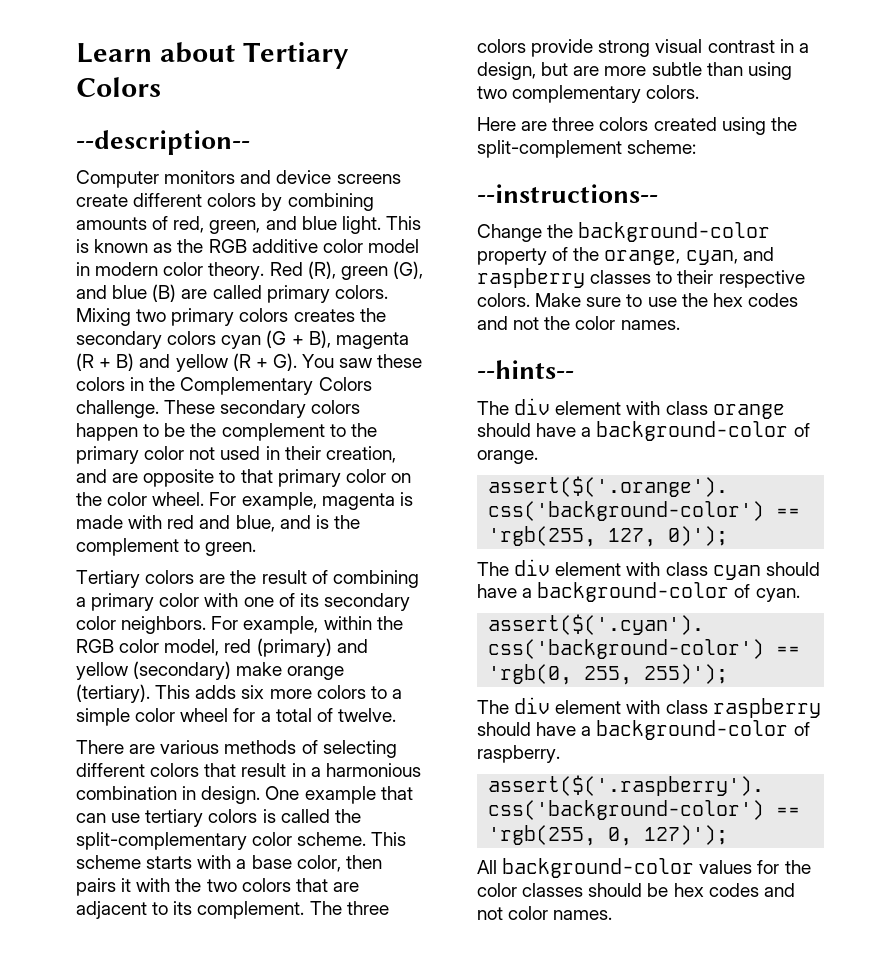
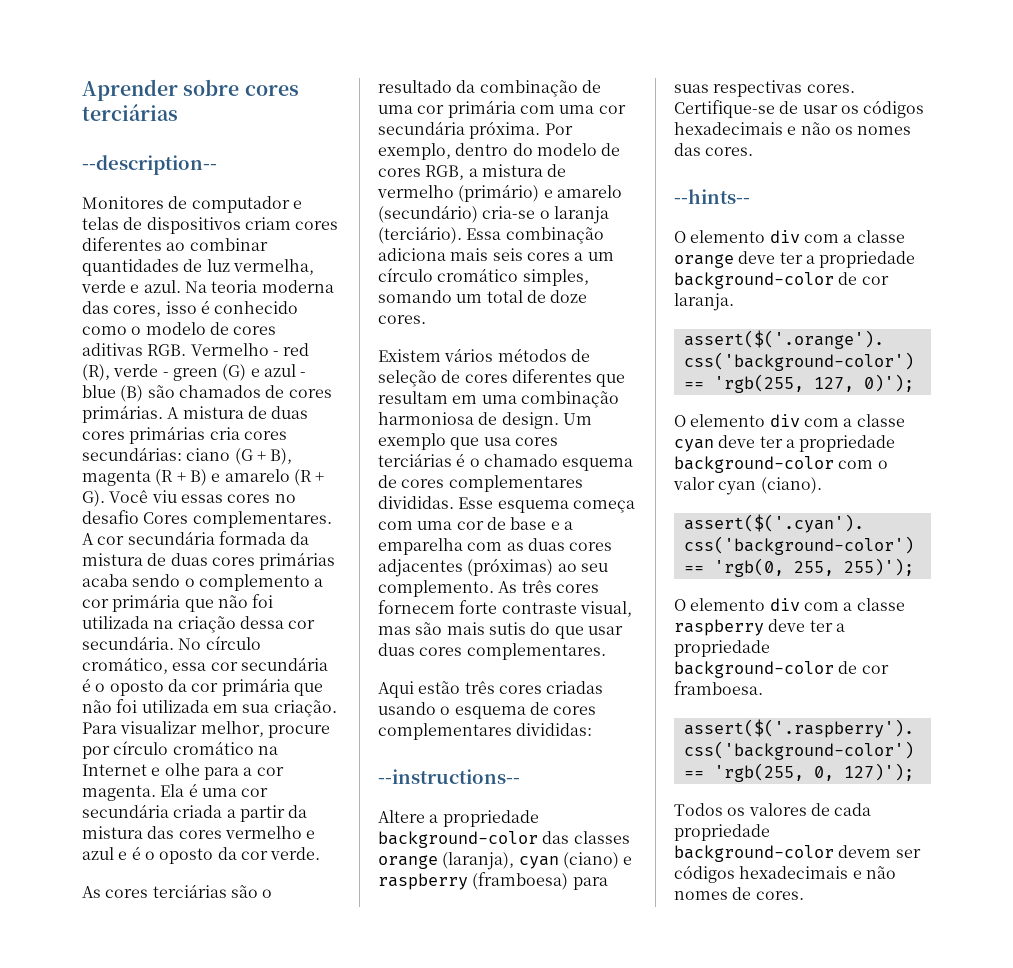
[76,42,349,69] [76,77,161,97] [76,130,250,155] [76,170,401,188] [76,193,374,211] [76,216,421,234] [76,239,419,253] [76,261,423,280] [76,284,388,303] [76,308,386,326] [76,331,262,349] Learn about Tertiary Colors // --description-- // Computer monitors and device screens create different colors by combining amounts of red, green, and blue light. This is known as the RGB additive color model in modern color theory. Red (R), green (G), and blue (B) are called primary colors. Mixing two primary colors creates the secondary colors cyan -> [82,79,299,101] [82,104,178,121] [82,155,217,175] [82,196,302,213] [82,217,339,234] [82,237,268,251] [82,259,314,276] [81,280,334,293] [82,300,299,317] [82,322,277,335] [82,343,310,356] [82,364,307,381] [82,385,332,402] [82,405,309,423] [82,426,287,444] [82,447,231,461] Aprender sobre cores terciárias // --description-- // Monitores de computador e telas de dispositivos criam cores diferentes ao combinar quantidades de luz vermelha, verde e azul. Na teoria moderna das cores, isso é conhecido como o modelo de cores aditivas RGB. Vermelho - red (R), verde - green (G) e azul - blue (B) são chamados de cores primárias. A mistura de duas cores primárias cria cores secundárias: ciano
[139,354,228,372] and yellow -> [211,469,290,482] e amarelo
[302,354,423,368] [76,377,372,395] [76,400,361,418] [76,423,377,441] [76,446,396,464] [76,469,411,487] [76,492,413,510] [76,515,360,532] [76,538,257,556] [76,570,419,588] [76,593,410,611] [76,616,403,634] [76,638,368,657] [76,661,345,680] [76,684,402,703] [76,708,396,726] [76,740,397,758] [76,763,421,777] [76,786,413,804] [76,809,361,827] [76,832,407,850] [76,855,382,872] [76,878,359,896] [76,901,389,919] [477,39,809,57] [477,62,792,80] [477,85,700,103] [477,117,797,135] [477,140,697,158] [477,184,658,203] [477,222,771,242] [477,247,774,265] [477,268,805,288] [477,293,798,307] [477,316,680,330] [477,360,574,379] [477,398,785,419] [477,421,810,441] [477,450,538,464] You saw these colors in the Complementary Colors challenge. These secondary colors happen to be the complement to the primary color not used in their creation, and are opposite to that primary color on the color wheel. For example, magenta is made with red and blue, and is the complement to green. // Tertiary colors are the result of combining a primary color with one of its secondary color neighbors. For example, within the RGB color model, red (primary) and yellow (secondary) make orange (tertiary). This adds six more colors to a simple color wheel for a total of twelve. // There are various methods of selecting different colors that result in a harmonious combination in design. One example that can use tertiary colors is called the split-complementary color scheme. This scheme starts with a base color, then pairs it with the two colors that are adjacent to its complement. The three colors provide strong visual contrast in a design, but are more subtle than using two complementary colors. // Here are three colors created using the split-complement scheme: // --instructions-- // Change the background-color property of the orange, cyan, and raspberry classes to their respective colors. Make sure to use the hex codes and not the color names. // --hints-- // The div element with class orange should have a background-color of orange. -> [109,490,296,503] [82,510,332,528] [82,531,310,545] [82,552,336,570] [82,574,324,591] [82,594,274,612] [82,616,316,633] [82,636,261,650] [82,657,328,674] [82,678,323,696] [82,699,337,717] [82,721,330,738] [82,741,278,759] [82,763,284,780] [82,783,269,801] [82,804,308,822] [82,826,316,839] [82,846,321,864] [82,884,273,898] [378,80,601,97] [378,100,626,118] [378,121,573,139] [378,143,621,160] [378,164,567,180] [377,184,622,202] [378,205,609,224] [378,226,604,244] [378,248,614,261] [378,268,589,286] [378,290,588,303] [378,315,426,324] [378,348,590,362] [378,369,626,387] [378,391,619,408] [378,412,592,429] [378,433,558,450] [378,453,634,471] [378,475,583,492] [378,496,635,513] [378,517,573,530] [378,538,613,555] [378,558,608,577] [378,580,599,597] [378,600,632,617] [378,622,623,639] [378,643,606,660] [378,681,604,698] [378,702,597,719] [378,723,593,740] [378,769,520,784] [378,810,539,827] [378,831,630,848] [378,852,633,870] [378,872,608,890] [674,80,855,97] [674,100,925,118] [674,122,912,135] [674,143,754,156] [674,189,750,204] [674,230,905,243] [674,251,916,268] [674,272,889,289] [674,293,734,311] Você viu essas cores no desafio Cores complementares. A cor secundária formada da mistura de duas cores primárias acaba sendo o complemento a cor primária que não foi utilizada na criação dessa cor secundária. No círculo cromático, essa cor secundária é o oposto da cor primária que não foi utilizada em sua criação. Para visualizar melhor, procure por círculo cromático na Internet e olhe para a cor magenta. Ela é uma cor secundária criada a partir da mistura das cores vermelho e azul e é o oposto da cor verde. // As cores terciárias são o resultado da combinação de uma cor primária com uma cor secundária próxima. Por exemplo, dentro do modelo de cores RGB, a mistura de vermelho (primário) e amarelo (secundário) cria-se o laranja (terciário). Essa combinação adiciona mais seis cores a um círculo cromático simples, somando um total de doze cores. // Existem vários métodos de seleção de cores diferentes que resultam em uma combinação harmoniosa de design. Um exemplo que usa cores terciárias é o chamado esquema de cores complementares divididas. Esse esquema começa com uma cor de base e a emparelha com as duas cores adjacentes (próximas) ao seu complemento. As três cores fornecem forte contraste visual, mas são mais sutis do que usar duas cores complementares. // Aqui estão três cores criadas usando o esquema de cores complementares divididas: // --instructions-- // Altere a propriedade background-color das classes orange (laranja), cyan (ciano) e raspberry (framboesa) para suas respectivas cores. Certifique-se de usar os códigos hexadecimais e não os nomes das cores. // --hints-- // O elemento div com a classe orange deve ter a propriedade background-color de cor laranja.
[477,559,820,580] [477,582,800,602] The div element with class cyan should have a background-color of cyan. -> [674,414,905,427] [674,435,896,452] [674,456,888,473] [673,477,822,495] O elemento div com a classe cyan deve ter a propriedade background-color com o valor cyan (ciano).
[477,697,821,718] [477,720,810,740] [477,745,560,763] The div element with class raspberry should have a background-color of raspberry. -> [674,598,905,611] [674,619,845,636] [674,640,770,657] [674,661,889,678] [674,681,763,695] O elemento div com a classe raspberry deve ter a propriedade background-color de cor framboesa.
[477,858,811,878] [477,883,795,897] [477,906,613,920] All background-color values for the color classes should be hex codes and not color names. -> [674,803,872,816] [674,824,770,841] [674,845,921,862] [674,865,896,883] [674,887,804,900] Todos os valores de cada propriedade background-color devem ser códigos hexadecimais e não nomes de cores.

